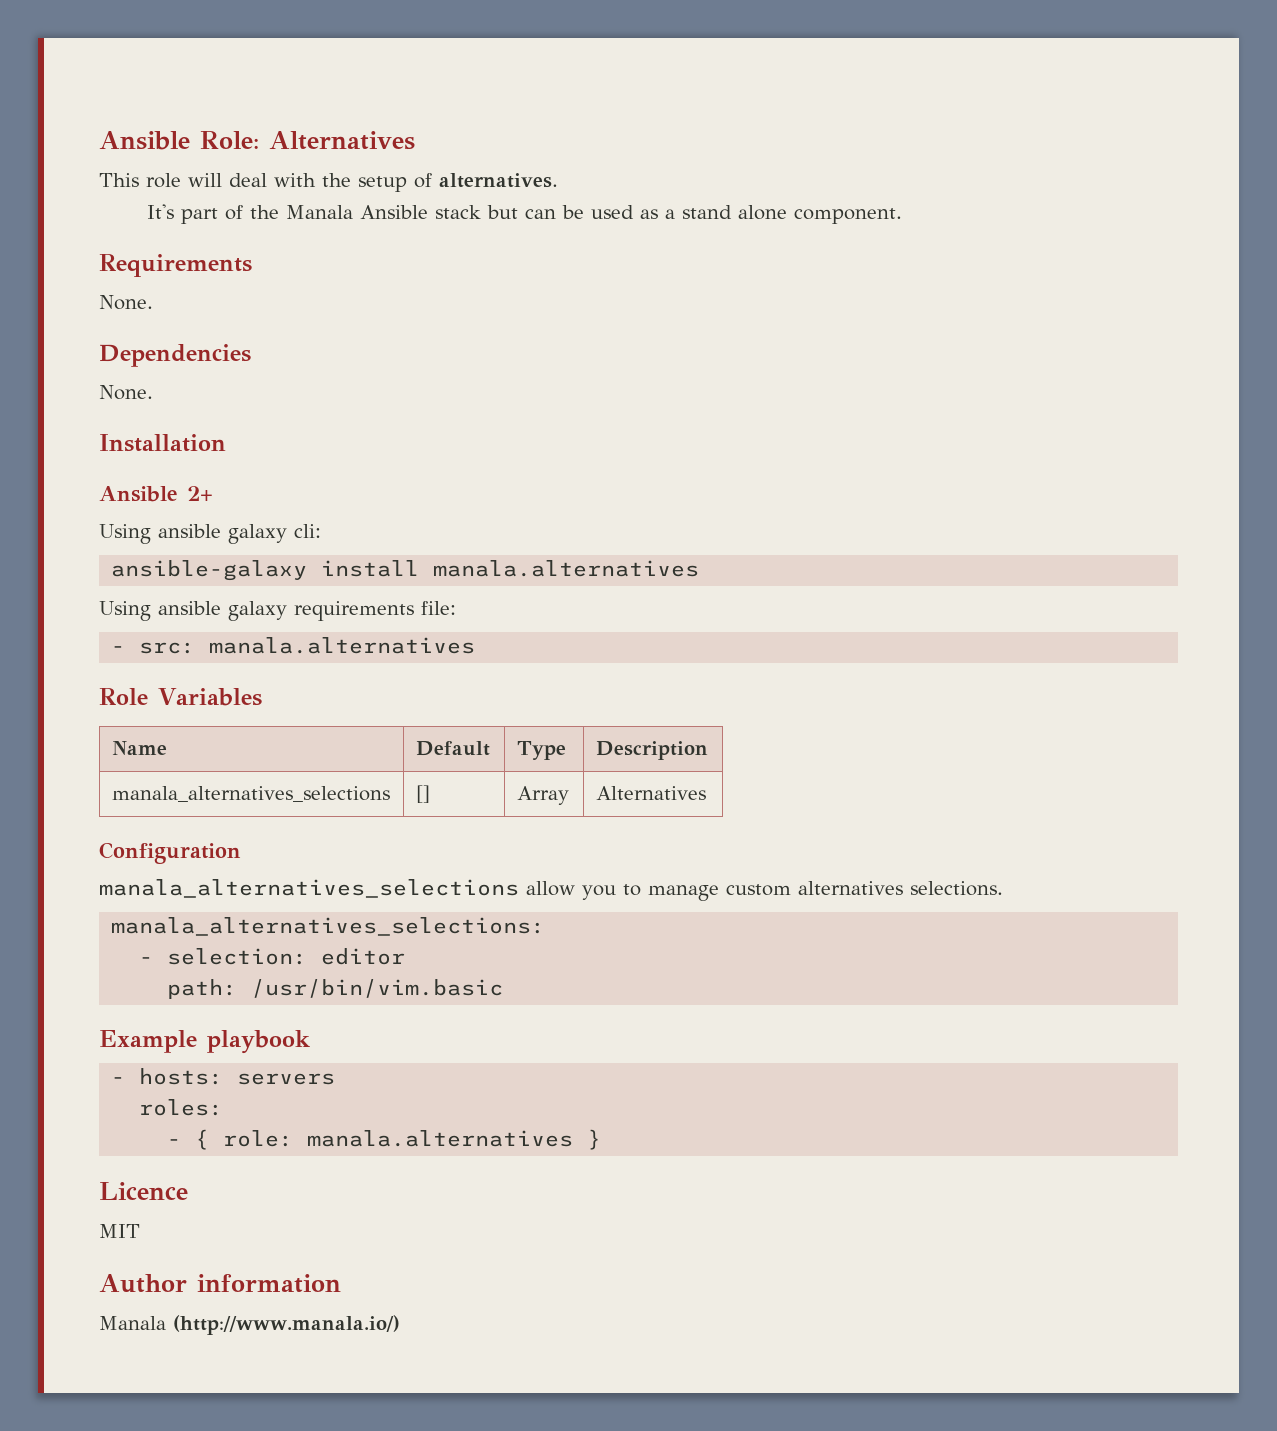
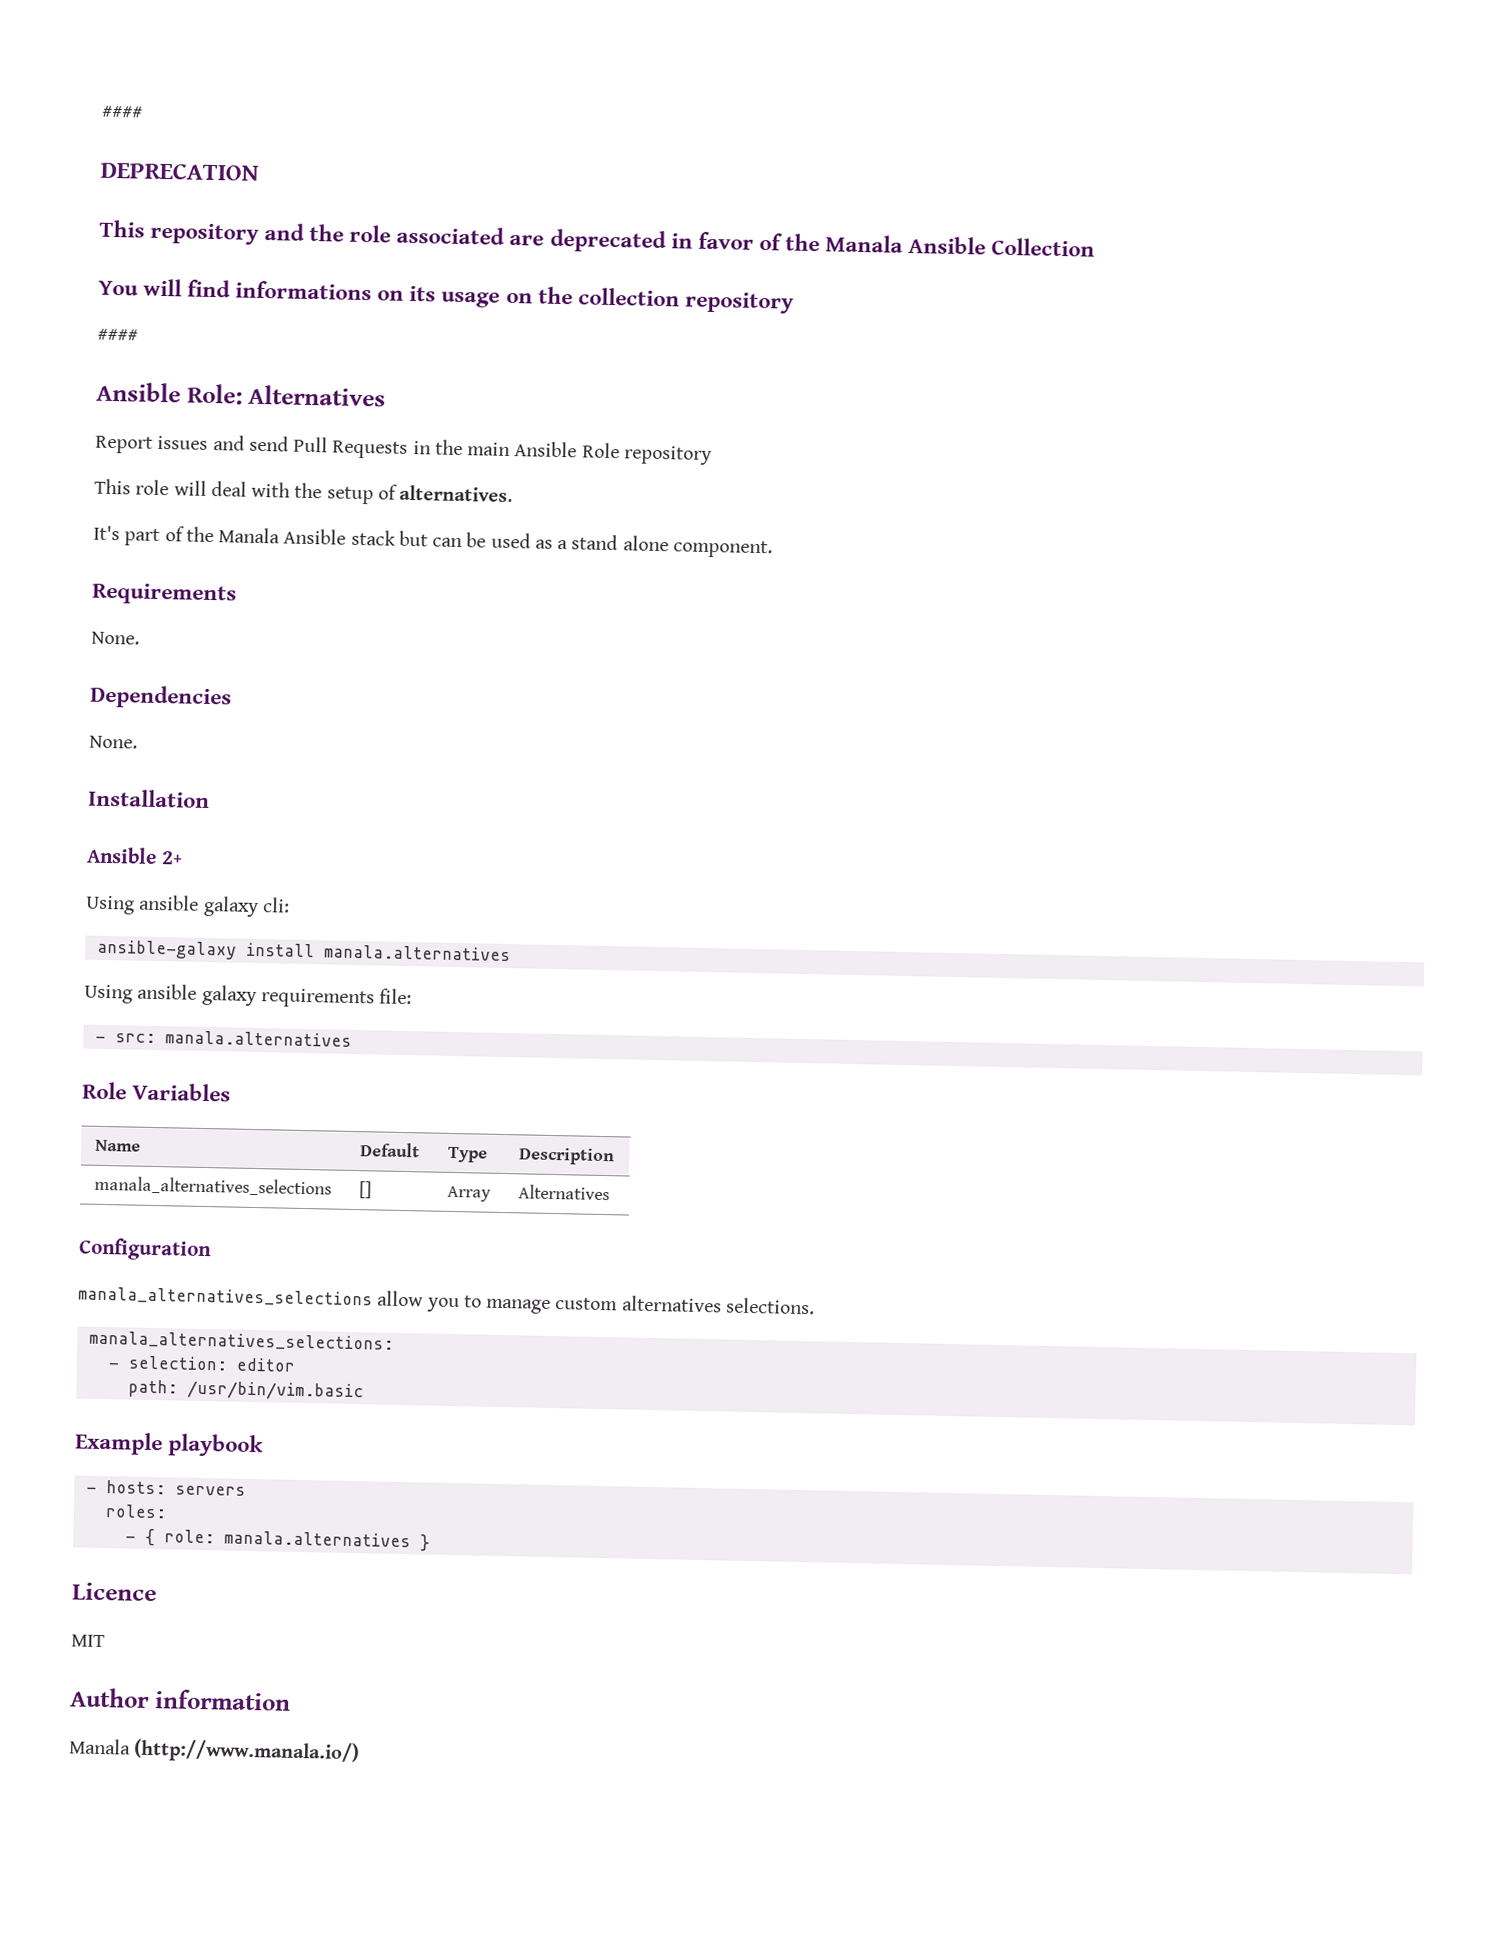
[99,131,415,150] Ansible Role: Alternatives -> [101,105,143,119] [100,161,259,181] [99,219,1096,257] [98,278,794,314] [97,328,138,342] [96,381,387,407] [95,435,712,466] #### // DEPRECATION // This repository and the role associated are deprecated in favor of the Manala Ansible Collection // You will find informations on its usage on the collection repository // #### // Ansible Role: Alternatives // Report issues and send Pull Requests in the main Ansible Role repository

